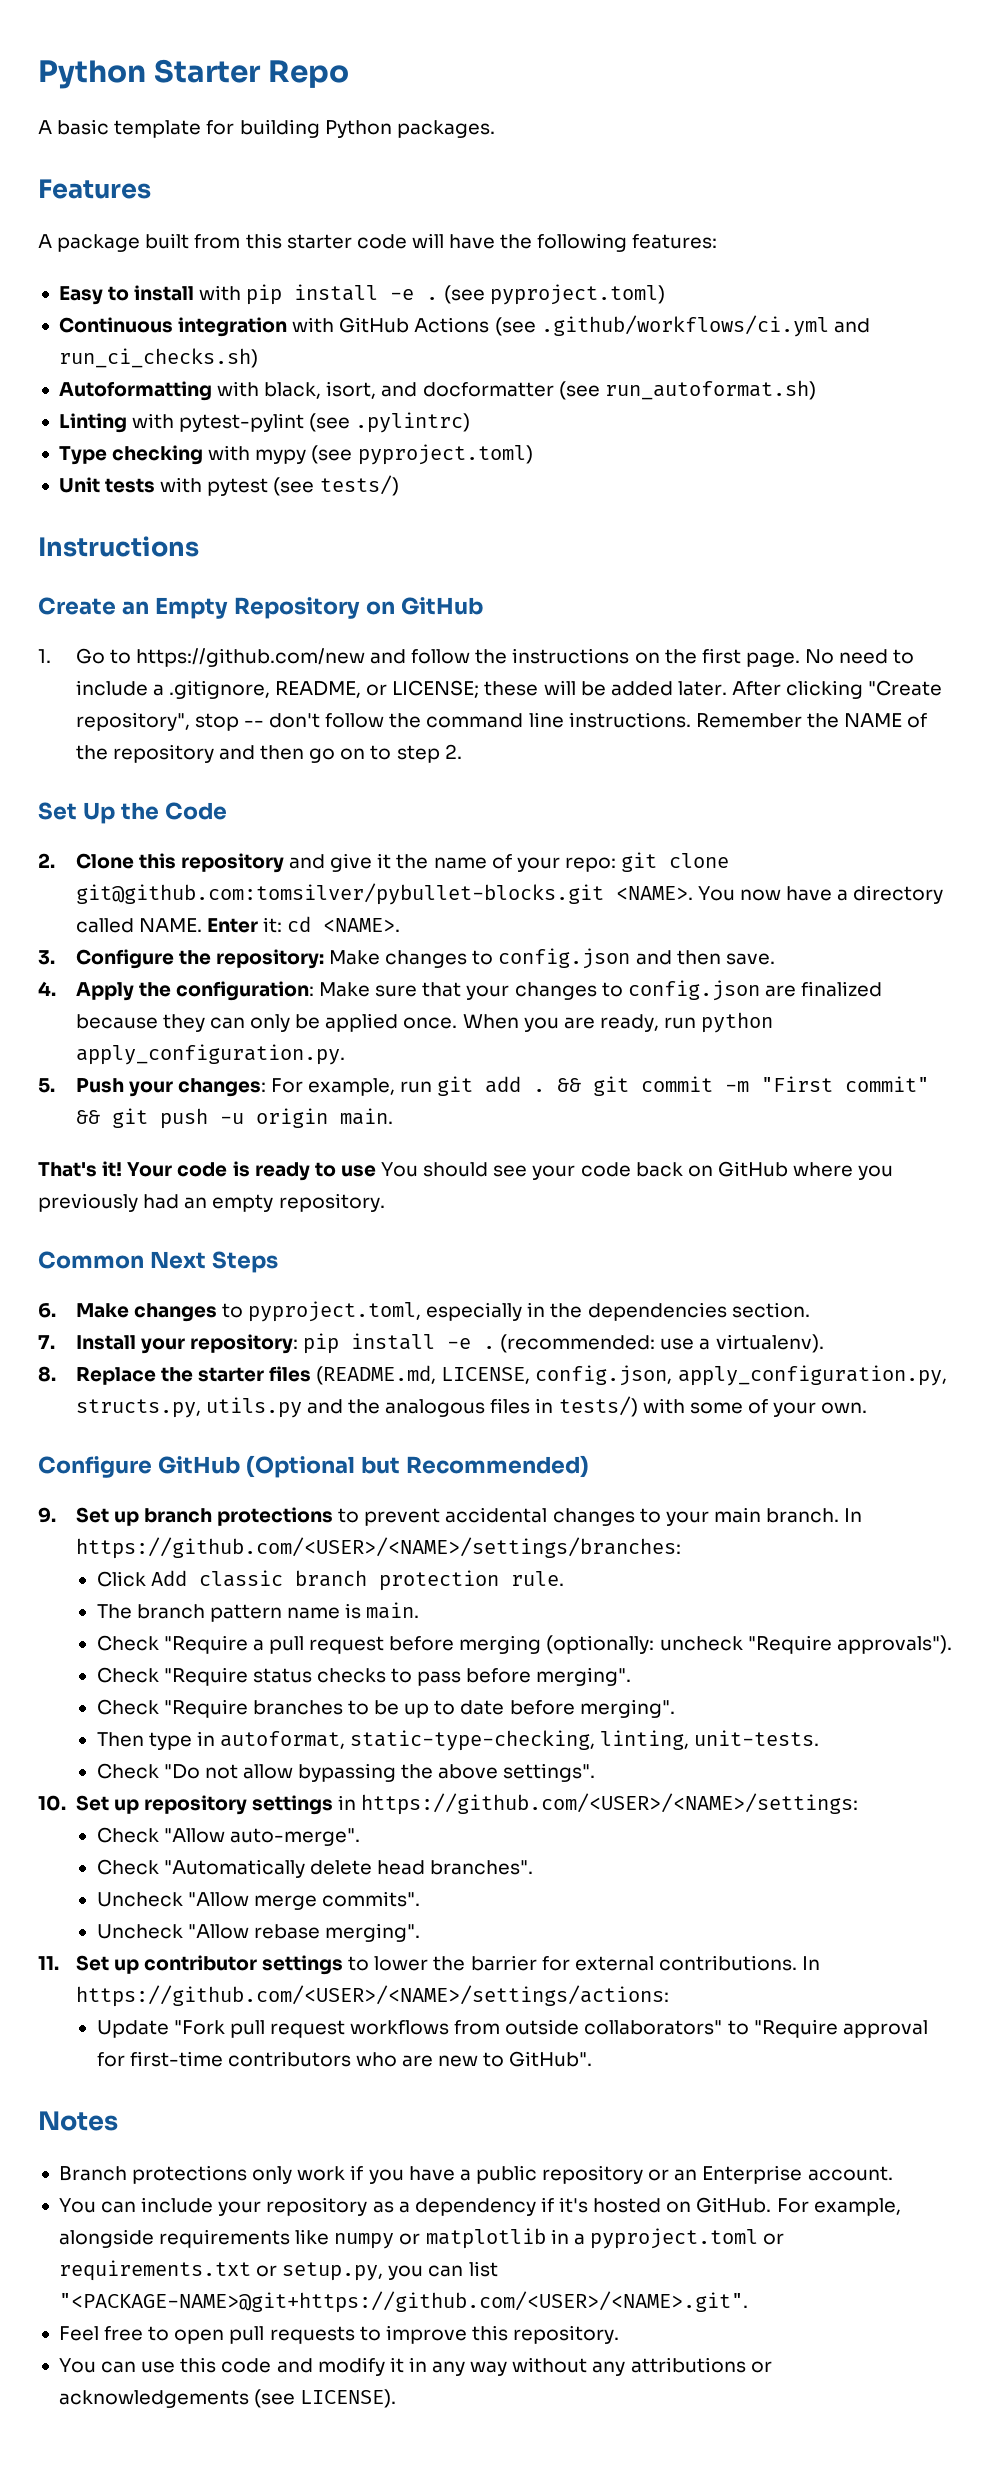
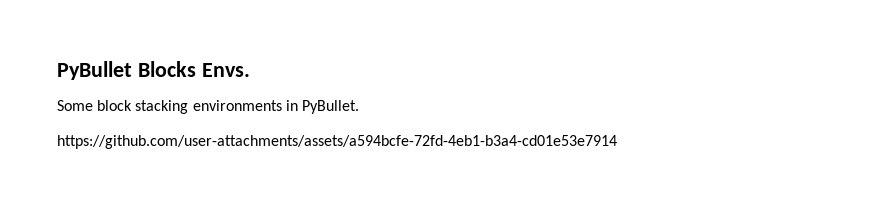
[38,59,349,89] [38,119,495,138] [38,179,151,199] [38,233,718,252] [58,284,665,305] [58,315,870,337] [58,348,258,368] [58,380,816,401] [58,412,471,433] [58,444,533,465] [58,475,399,496] [38,536,199,557] [38,597,483,619] [38,648,915,667] [75,680,943,699] [75,712,928,731] [75,744,462,763] [38,802,227,824] [38,852,730,873] [75,883,944,905] [75,916,401,933] [38,948,775,969] [38,980,883,1001] [75,1012,774,1033] [75,1044,345,1065] [38,1076,930,1097] [75,1108,393,1129] [38,1161,894,1181] [38,1193,385,1212] [38,1251,278,1273] [38,1301,810,1322] [38,1333,824,1354] [38,1365,947,1386] [75,1396,868,1418] [38,1455,589,1478] [38,1507,863,1526] [75,1537,681,1559] [96,1570,564,1591] [96,1602,420,1622] [96,1635,952,1654] [96,1667,632,1686] [96,1699,675,1718] [96,1730,820,1751] [96,1763,596,1782] [38,1793,859,1815] [96,1827,360,1846] [96,1859,534,1878] [96,1891,420,1910] [96,1923,420,1942] [38,1955,821,1975] [75,1985,669,2007] [96,2019,928,2038] [96,2051,593,2067] [38,2111,118,2131] [58,2165,893,2184] [58,2197,901,2216] [58,2228,785,2249] [58,2260,498,2281] [58,2291,748,2313] [58,2325,620,2344] [58,2357,772,2376] [58,2389,397,2408] Python Starter Repo // A basic template for building Python packages. // Features // A package built from this starter code will have the following features: // Easy to install with pip install -e . (see pyproject.toml) // Continuous integration with GitHub Actions (see .github/workflows/ci.yml and run_ci_checks.sh) // Autoformatting with black, isort, and docformatter (see run_autoformat.sh) // Linting with pytest-pylint (see .pylintrc) // Type checking with mypy (see pyproject.toml) // Unit tests with pytest (see tests/) // Instructions // Create an Empty Repository on GitHub // 1. Go to https://github.com/new and follow the instructions on the first page. No need to include a .gitignore, README, or LICENSE; these will be added later. After clicking "Create repository", stop -- don't follow the command line instructions. Remember the NAME of the repository and then go on to step 2. // Set Up the Code // 2. Clone this repository and give it the name of your repo: git clone git@github.com:tomsilver/pybullet-blocks.git <NAME>. You now have a directory called NAME. Enter it: cd <NAME>. // 3. Configure the repository: Make changes to config.json and then save. // 4. Apply the configuration: Make sure that your changes to config.json are finalized because they can only be applied once. When you are ready, run python apply_configuration.py. // 5. Push your changes: For example, run git add . && git commit -m "First commit" && git push -u origin main. // That's it! Your code is ready to use You should see your code back on GitHub where you previously had an empty repository. // Common Next Steps // 6. Make changes to pyproject.toml, especially in the dependencies section. // 7. Install your repository: pip install -e . (recommended: use a virtualenv). // 8. Replace the starter files (README.md, LICENSE, config.json, apply_configuration.py, structs.py, utils.py and the analogous files in tests/) with some of your own. // Configure GitHub (Optional but Recommended) // 9. Set up branch protections to prevent accidental changes to your main branch. In https://github.com/<USER>/<NAME>/settings/branches: // Click Add classic branch protection rule. // The branch pattern name is main. // Check "Require a pull request before merging (optionally: uncheck "Require approvals"). // Check "Require status checks to pass before merging". // Check "Require branches to be up to date before merging". // Then type in autoformat, static-type-checking, linting, unit-tests. // Check "Do not allow bypassing the above settings". // 10. Set up repository settings in https://github.com/<USER>/<NAME>/settings: // Check "Allow auto-merge". // Check "Automatically delete head branches". // Uncheck "Allow merge commits". // Uncheck "Allow rebase merging". // 11. Set up contributor settings to lower the barrier for external contributions. In https://github.com/<USER>/<NAME>/settings/actions: // Update "Fork pull request workflows from outside collaborators" to "Require approval for first-time contributors who are new to GitHub". // Notes // Branch protections only work if you have a public repository or an Enterprise account. // You can include your repository as a dependency if it's hosted on GitHub. For example, alongside requirements like numpy or matplotlib in a pyproject.toml or requirements.txt or setup.py, you can list "<PACKAGE-NAME>@git+https://github.com/<USER>/<NAME>.git". // Feel free to open pull requests to improve this repository. // You can use this code and modify it in any way without any attributions or acknowledgements (see LICENSE). -> [57,61,250,80] [57,100,359,114] [57,135,617,149] PyBullet Blocks Envs. // Some block stacking environments in PyBullet. // https://github.com/user-attachments/assets/a594bcfe-72fd-4eb1-b3a4-cd01e53e7914

